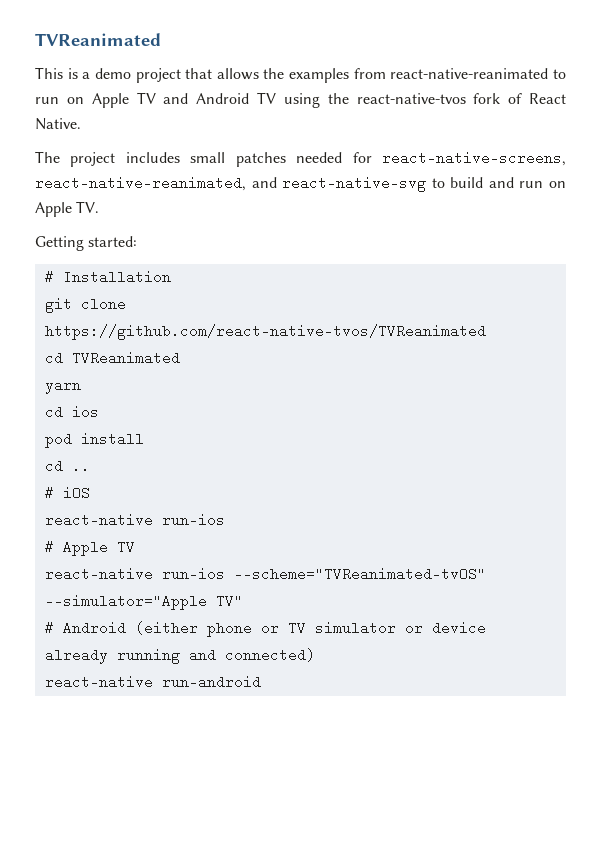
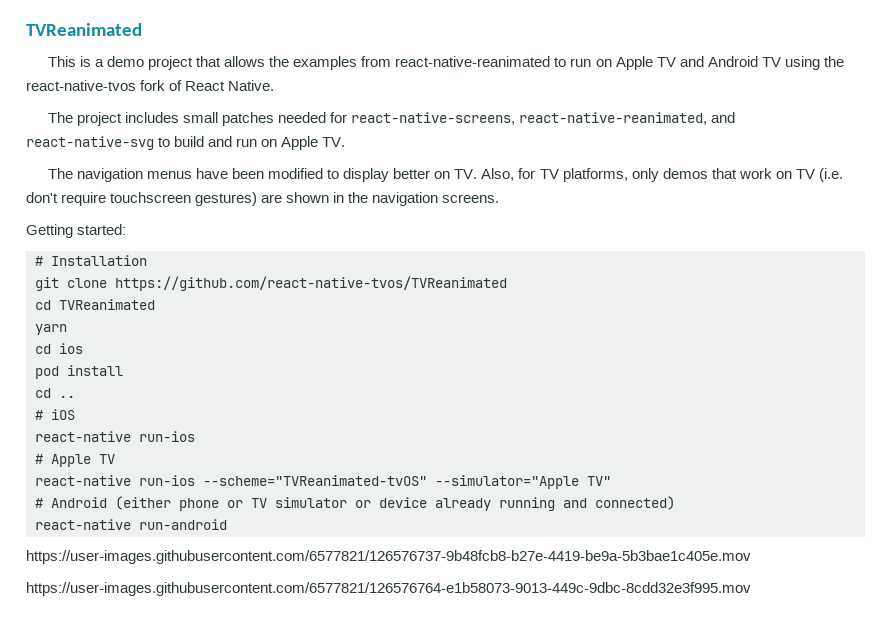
(100, 207) none -> [47,168,843,182] [26,192,500,206] // The navigation menus have been modified to display better on TV. Also, for TV platforms, only demos that work on TV (i.e. don't require touchscreen gestures) are shown in the navigation screens.
(261, 682) none -> [26,550,751,564] [26,582,751,596] // https://user-images.githubusercontent.com/6577821/126576737-9b48fcb8-b27e-4419-be9a-5b3bae1c405e.mov // https://user-images.githubusercontent.com/6577821/126576764-e1b58073-9013-449c-9dbc-8cdd32e3f995.mov

